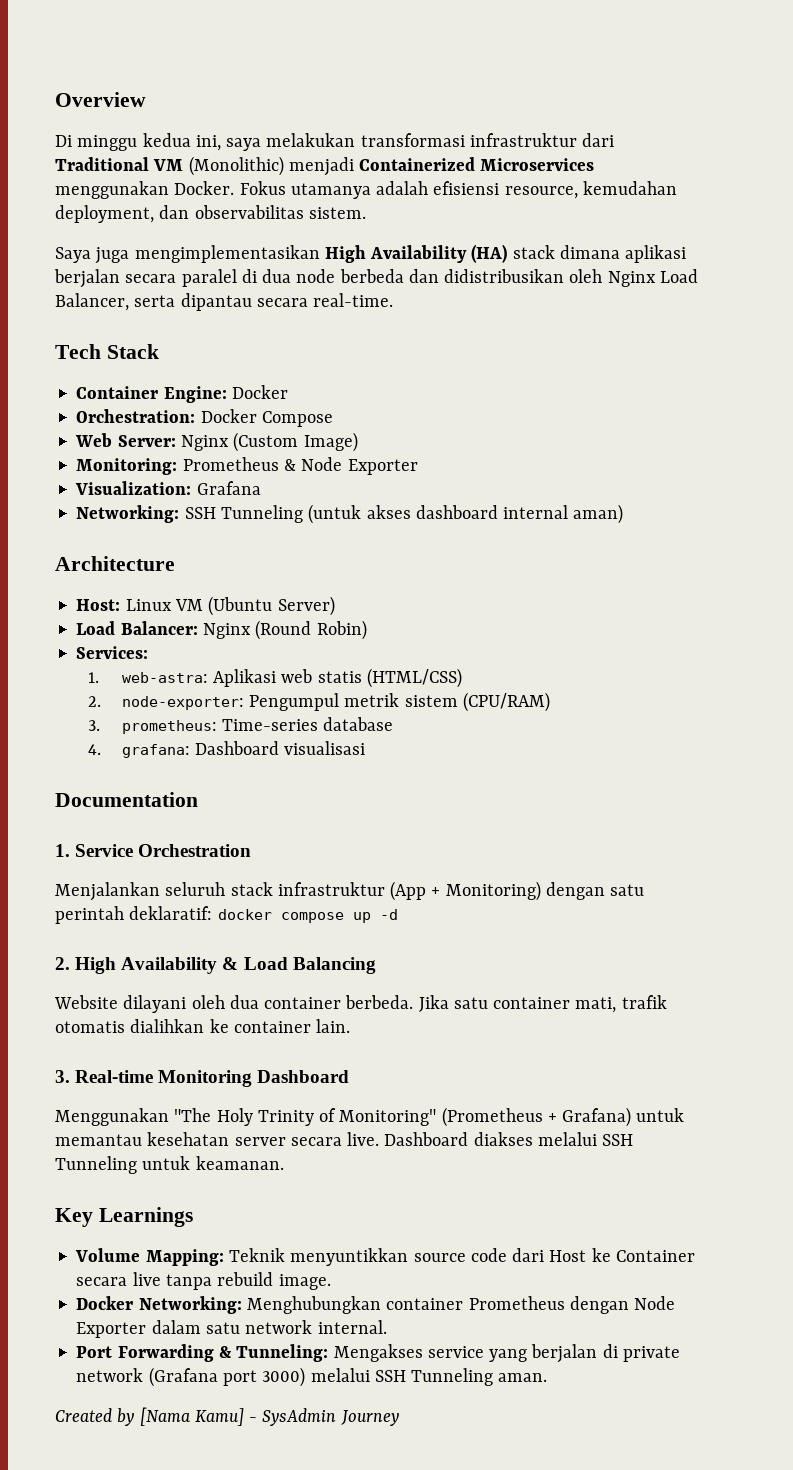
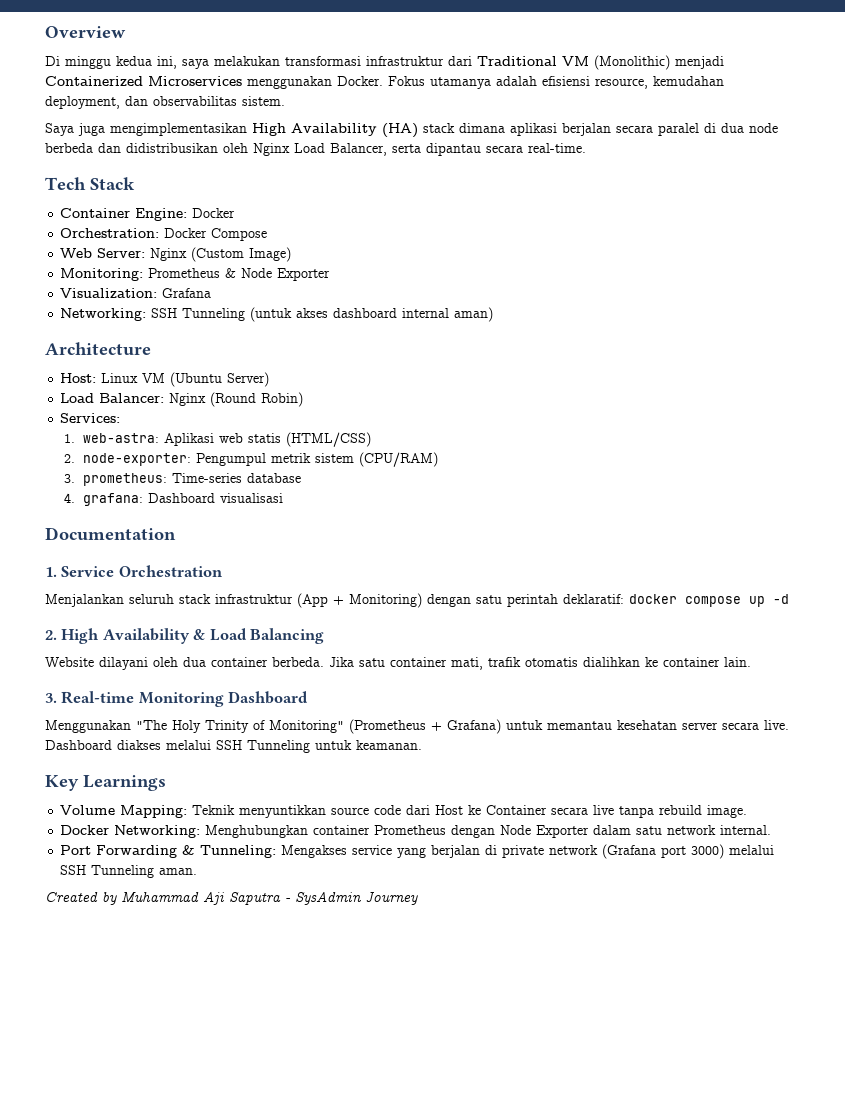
[139,1407,244,1426] [Nama Kamu] -> [121,891,281,905] Muhammad Aji Saputra

